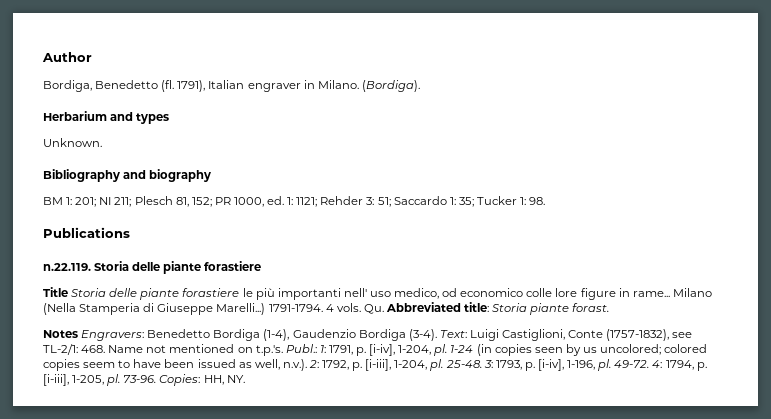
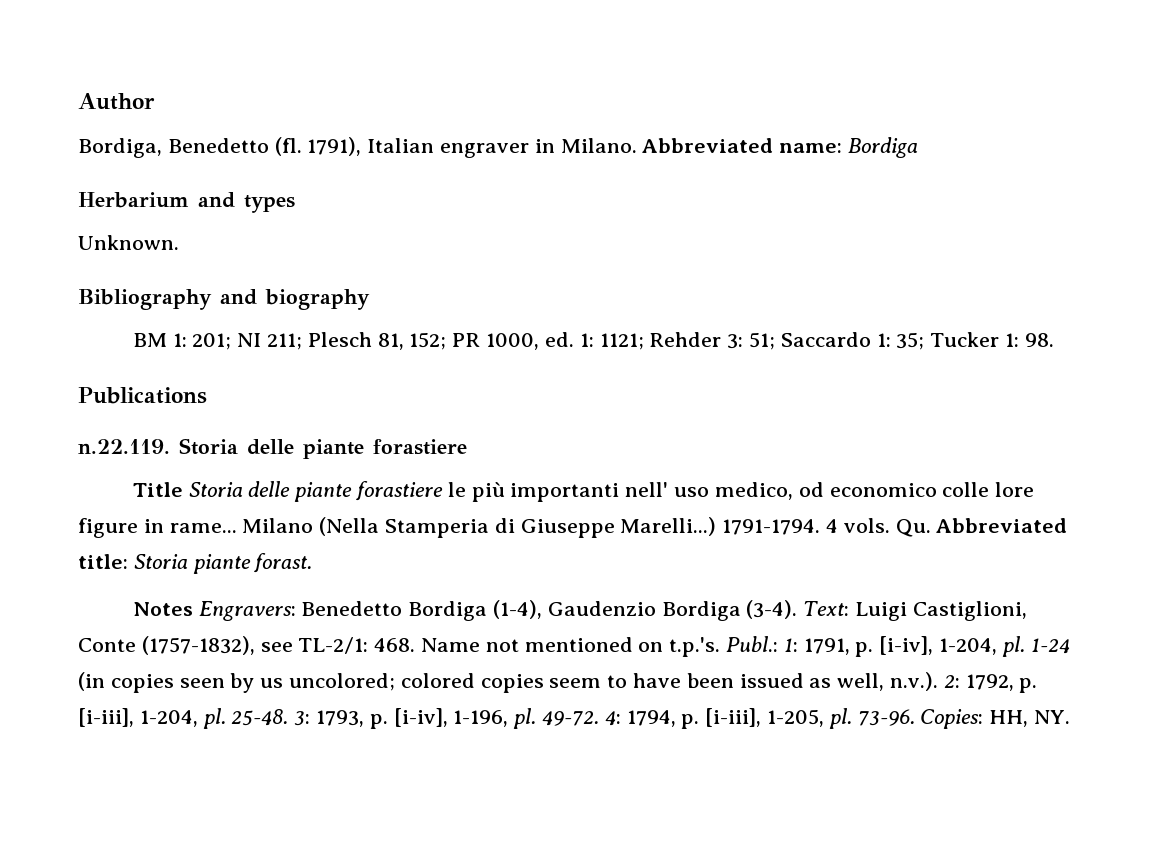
[361,80,420,92] (Bordiga). -> [642,137,919,158] Abbreviated name: Bordiga

